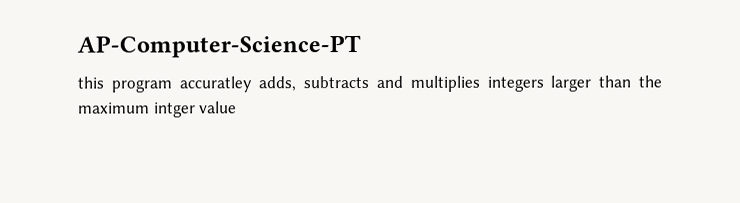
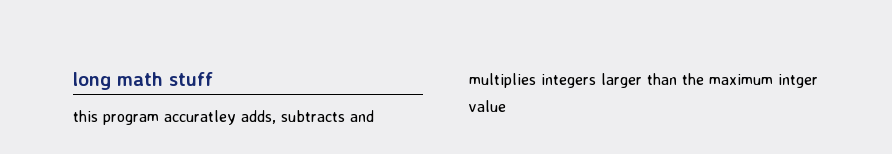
[77,35,361,58] AP-Computer-Science-PT -> [73,72,213,90] long math stuff

